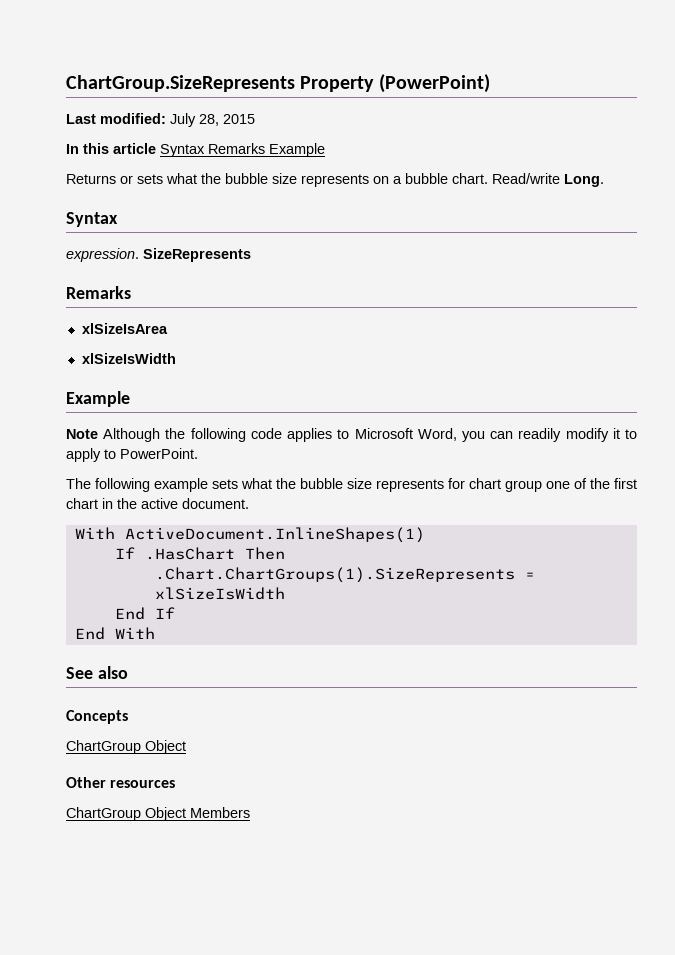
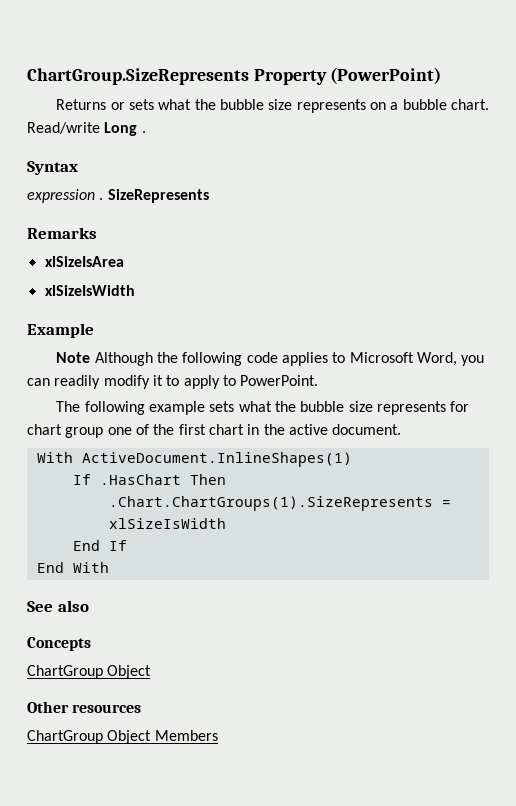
[66,113,255,127] [66,143,325,157] // Last modified: July 28, 2015 // In this article Syntax Remarks Example -> (442, 75) none
[564,174,604,187] Long. -> [104,122,146,136] Long .
[66,248,139,262] expression. -> [27,189,104,203] expression .

